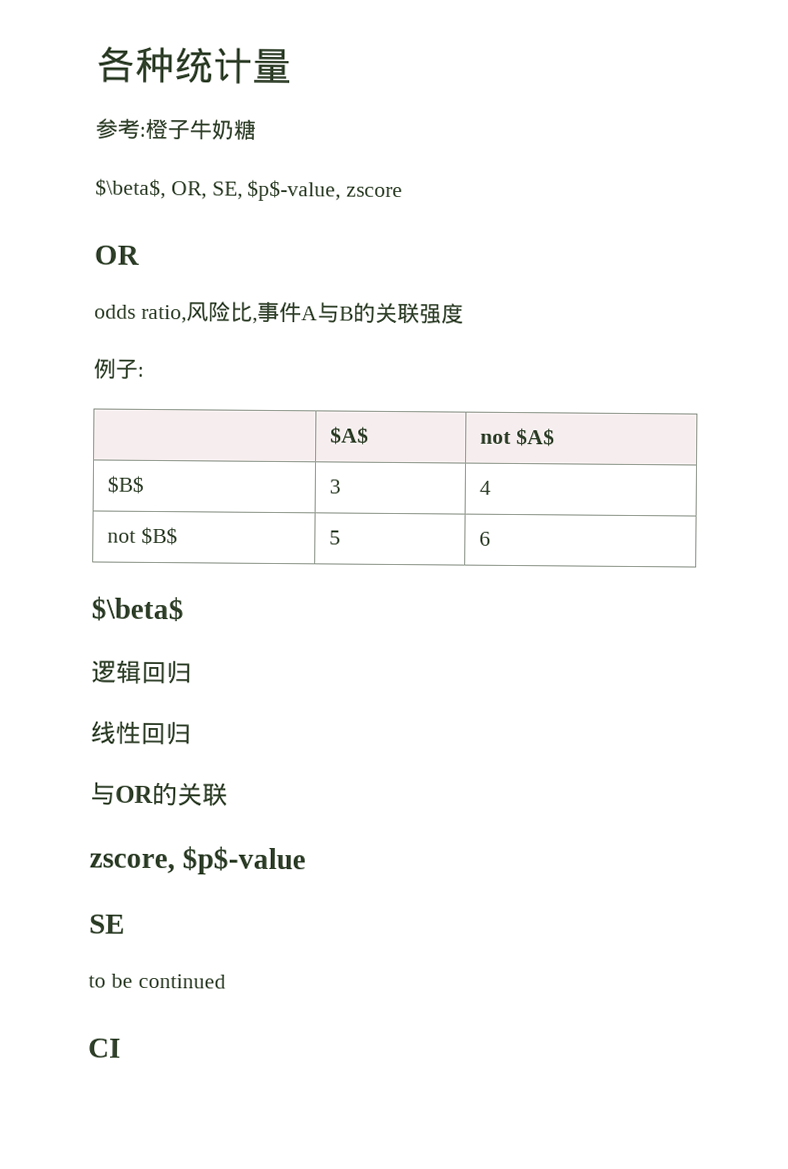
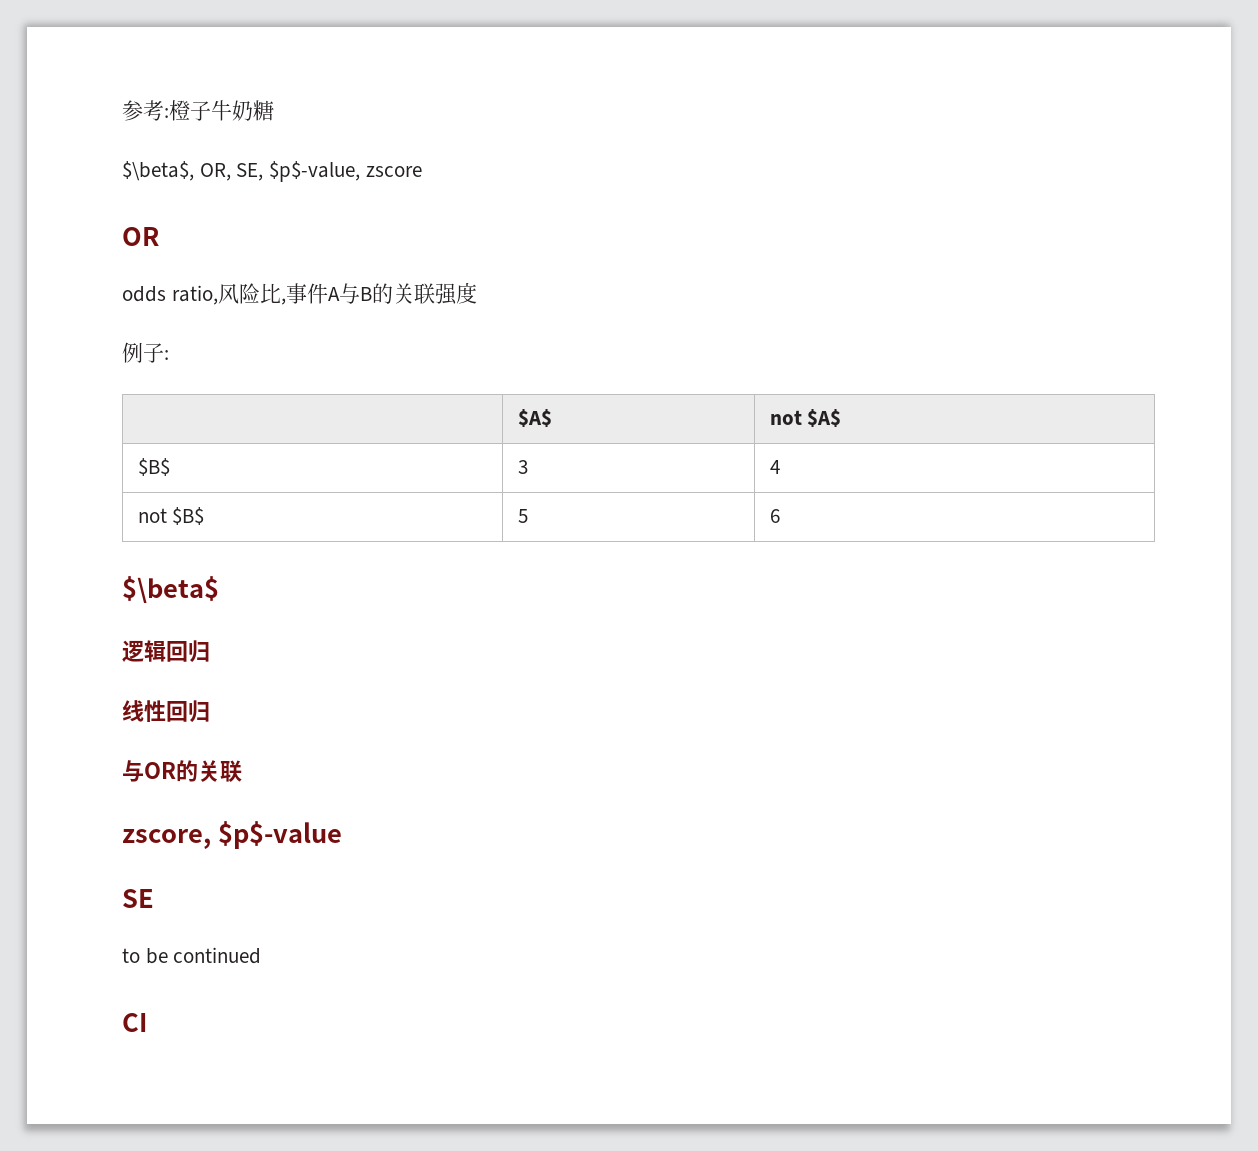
[96,46,292,84] 各种统计量 // -> (122, 110) none

